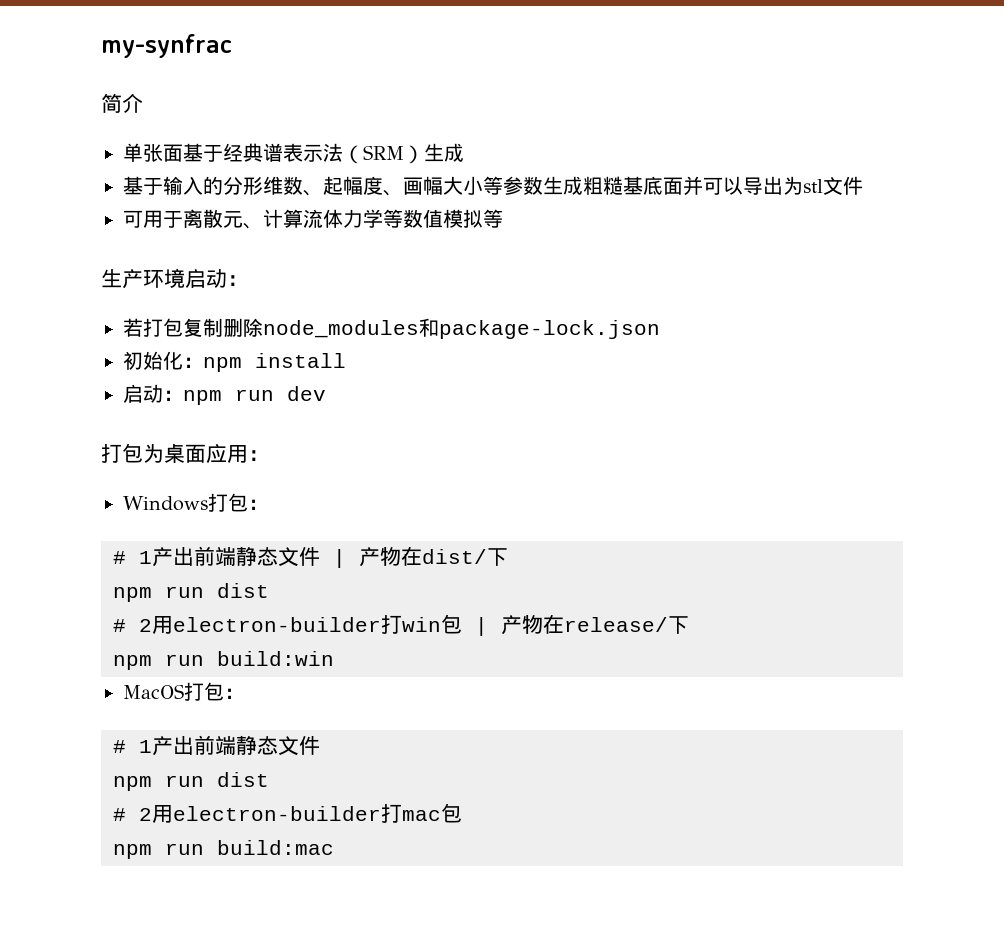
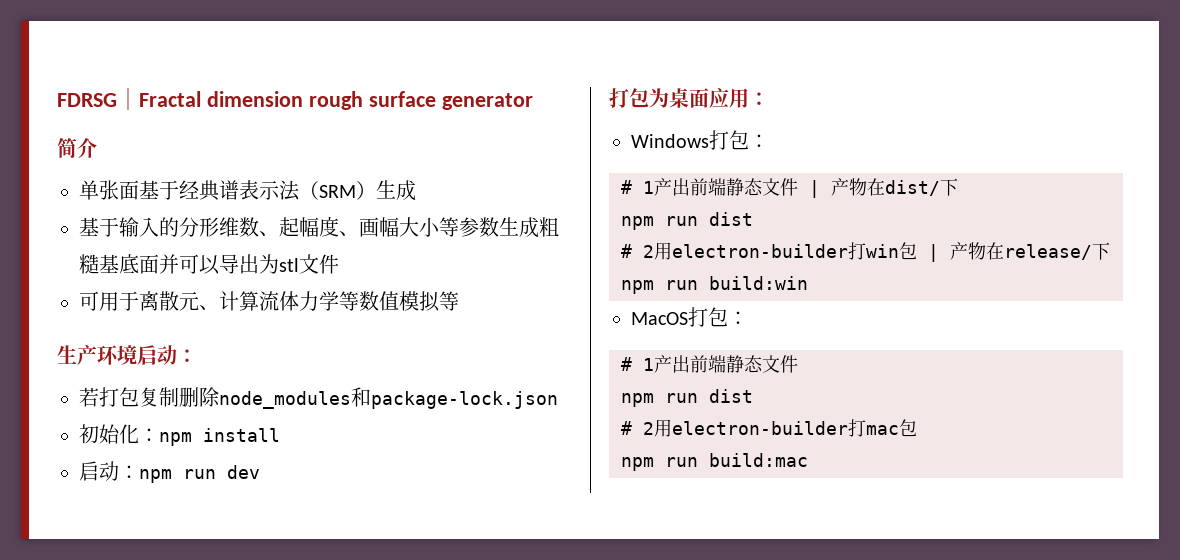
[101,34,232,58] my-synfrac -> [57,88,533,111] FDRSG｜Fractal dimension rough surface generator

